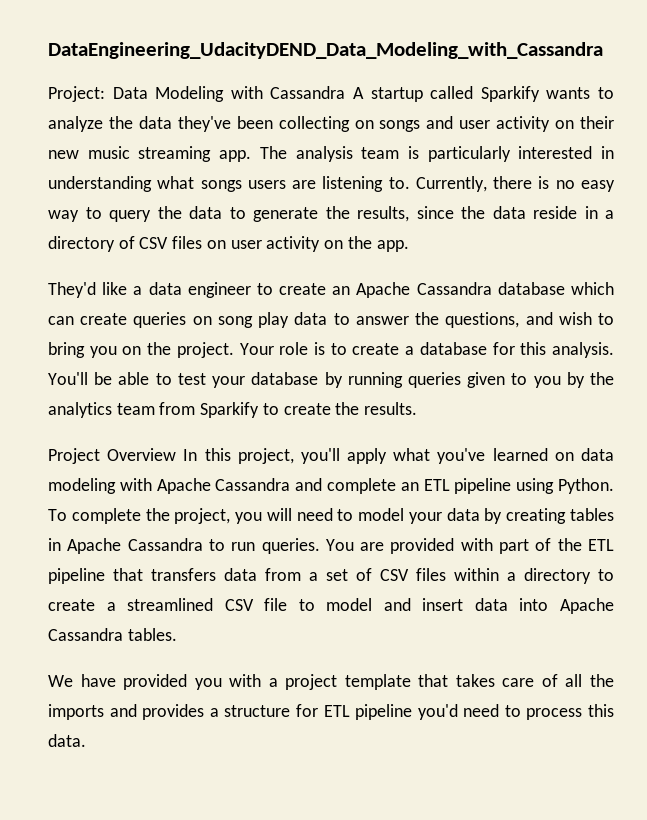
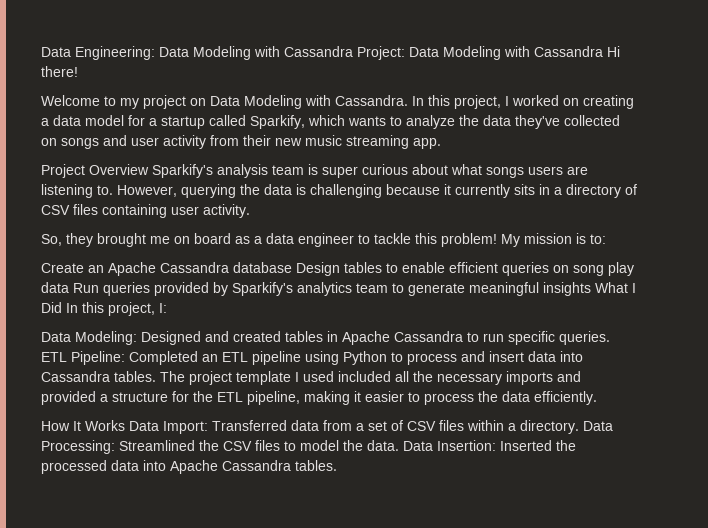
[48,42,603,59] DataEngineering_UdacityDEND_Data_Modeling_with_Cassandra // -> [41,46,353,60] Data Engineering: Data Modeling with Cassandra
[353,86,540,102] A startup called Sparkify -> [607,46,620,57] [41,66,78,77] [41,95,634,109] [41,115,345,129] Hi there! // Welcome to my project on Data Modeling with Cassandra. In this project, I worked on creating a data model for a startup called Sparkify, which
[236,116,350,132] been collecting -> [564,115,620,126] collected
[555,120,575,129] on -> [210,135,239,146] from
[259,146,614,162] [48,176,152,192] The analysis team is particularly interested in understanding -> [41,164,448,178] // Project Overview Sparkify's analysis team is super curious about
[415,176,615,192] [48,206,577,222] Currently, there is no easy way to query the data to generate the results, since the data reside -> [117,184,535,198] However, querying the data is challenging because it currently sits
[206,236,409,252] [48,282,614,298] [48,313,128,325] on user activity on the app. // They'd like a data engineer to create an Apache Cassandra database which can create -> [102,204,250,218] [41,233,606,247] [41,262,498,276] containing user activity. // So, they brought me on board as a data engineer to tackle this problem! My mission is to: // Create an Apache Cassandra database Design tables to enable efficient
[333,312,614,328] [48,342,615,358] [48,372,614,388] [48,402,418,418] [48,448,614,464] [48,478,615,494] [48,508,567,524] to answer the questions, and wish to bring you on the project. Your role is to create a database for this analysis. You'll be able to test your database by running queries given to you by the analytics team from Sparkify to create the results. // Project Overview In this project, you'll apply what you've learned on data modeling with Apache Cassandra and complete an ETL pipeline using Python. To complete the project, you will need to model your data by creating -> [73,282,636,296] [41,302,167,316] [41,331,281,345] Run queries provided by Sparkify's analytics team to generate meaningful insights What I Did In this project, I: // Data Modeling: Designed and created
[261,538,615,554] [48,568,216,584] queries. You are provided with part of the ETL pipeline that transfers -> [508,331,610,345] [41,351,583,365] [41,371,581,385] [41,391,597,405] [41,420,287,434] specific queries. ETL Pipeline: Completed an ETL pipeline using Python to process and insert data into Cassandra tables. The project template I used included all the necessary imports and provided a structure for the ETL pipeline, making it easier to process the data efficiently. // How It Works Data Import: Transferred
[524,568,614,584] [48,598,464,611] directory to create a streamlined CSV file to model and insert -> [520,420,613,434] [41,440,576,454] [41,460,107,474] directory. Data Processing: Streamlined the CSV files to model the data. Data Insertion: Inserted the processed
[48,674,615,690] [48,704,614,720] [48,734,86,747] // We have provided you with a project template that takes care of all the imports and provides a structure for ETL pipeline you'd need to process this data. -> (337, 465) none

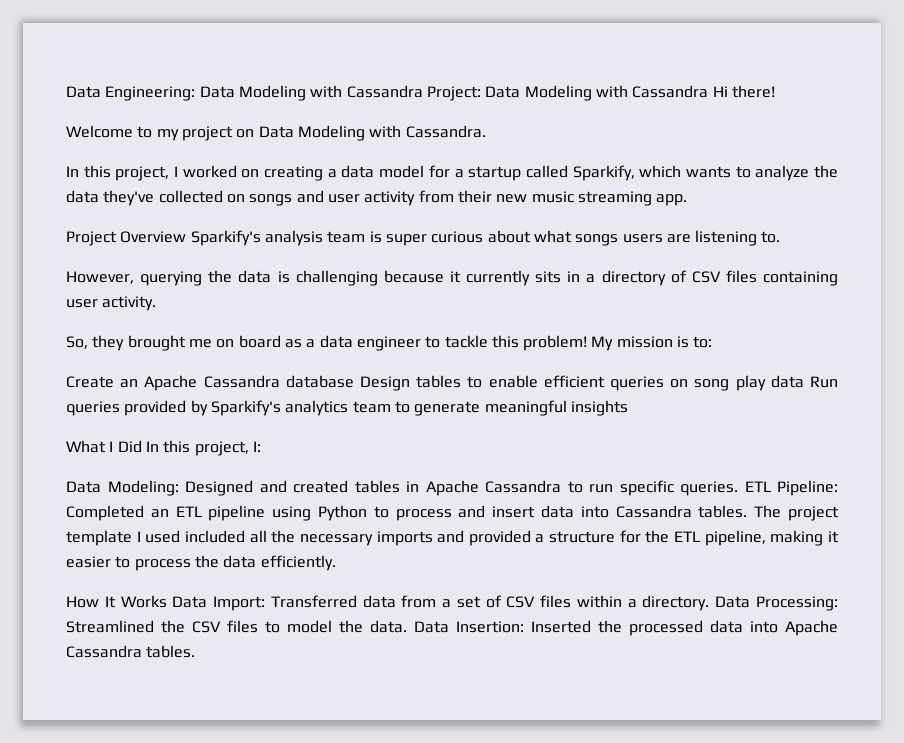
(408, 100) none -> (486, 131) //
(113, 190) none -> (781, 237) //
(591, 289) none -> (628, 408) //

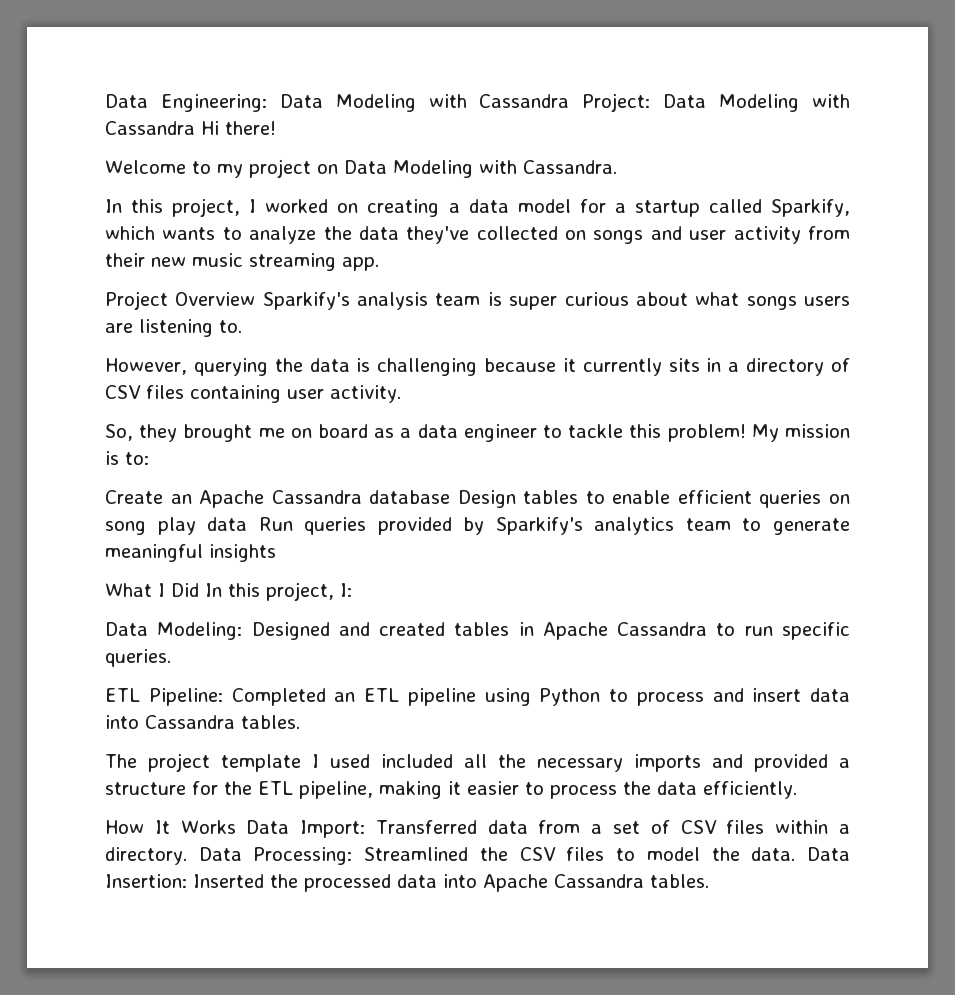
(738, 488) none -> (171, 658) //
(748, 511) none -> (300, 722) //

